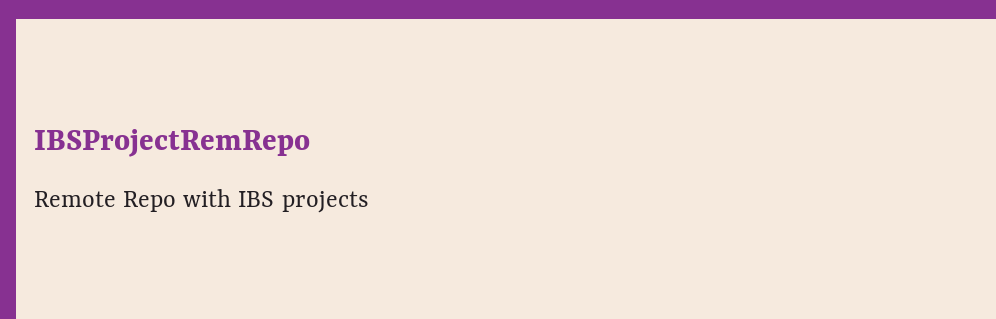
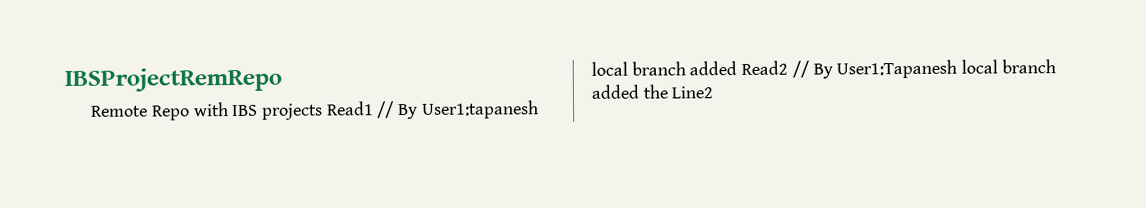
(369, 202) none -> [325,100,539,120] [591,59,1056,79] [591,84,714,99] Read1 // By User1:tapanesh local branch added Read2 // By User1:Tapanesh local branch added the Line2

